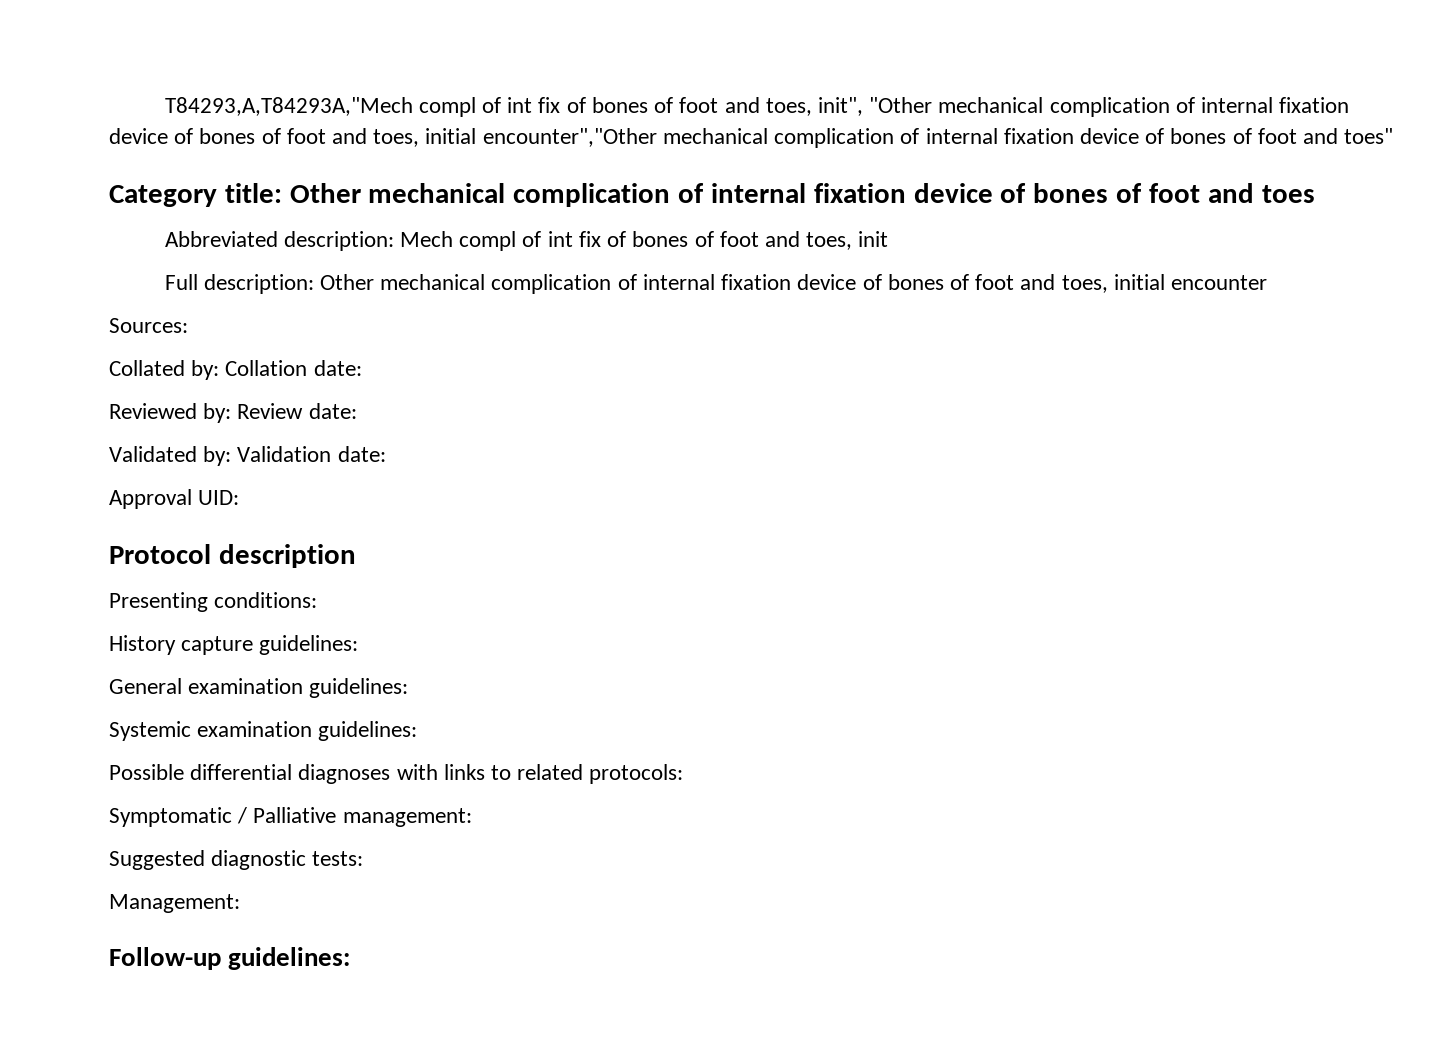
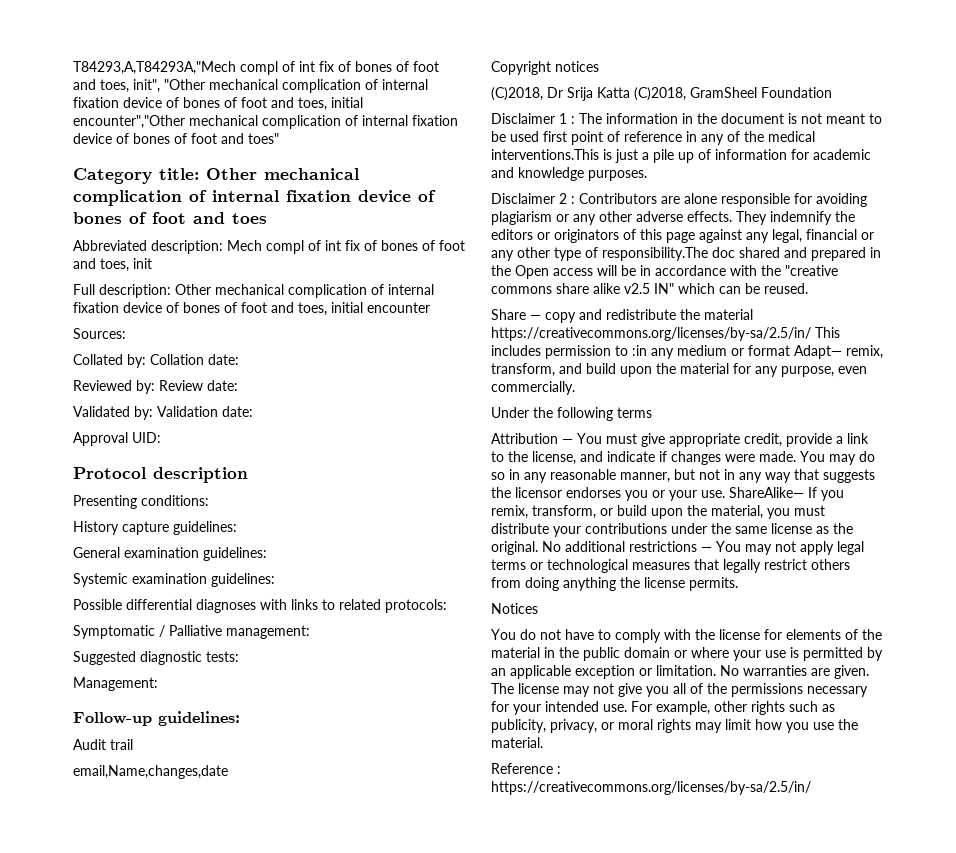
(351, 958) none -> [73,739,133,750] [73,765,228,779] [491,61,599,75] [491,87,832,101] [491,113,882,124] [491,131,815,145] [491,149,871,163] [491,167,647,181] [491,193,867,207] [491,211,855,225] [491,229,874,243] [491,247,881,261] [491,265,838,279] [491,283,808,294] [491,309,753,323] [491,327,840,341] [491,345,883,359] [491,363,867,377] [491,381,575,395] [491,407,652,421] [491,433,869,447] [491,451,875,465] [491,469,875,483] [491,487,844,501] [491,505,825,519] [491,523,853,537] [491,541,864,555] [491,559,850,573] [491,577,738,591] [491,603,538,614] [491,629,882,643] [491,647,883,661] [491,665,869,679] [491,683,868,697] [491,701,835,715] [491,719,858,733] [491,737,543,748] [491,763,561,774] [491,781,811,795] // Audit trail // email,Name,changes,date // Copyright notices // (C)2018, Dr Srija Katta (C)2018, GramSheel Foundation // Disclaimer 1 : The information in the document is not meant to be used first point of reference in any of the medical interventions.This is just a pile up of information for academic and knowledge purposes. // Disclaimer 2 : Contributors are alone responsible for avoiding plagiarism or any other adverse effects. They indemnify the editors or originators of this page against any legal, financial or any other type of responsibility.The doc shared and prepared in the Open access will be in accordance with the "creative commons share alike v2.5 IN" which can be reused. // Share — copy and redistribute the material https://creativecommons.org/licenses/by-sa/2.5/in/ This includes permission to :in any medium or format Adapt— remix, transform, and build upon the material for any purpose, even commercially. // Under the following terms // Attribution — You must give appropriate credit, provide a link to the license, and indicate if changes were made. You may do so in any reasonable manner, but not in any way that suggests the licensor endorses you or your use. ShareAlike— If you remix, transform, or build upon the material, you must distribute your contributions under the same license as the original. No additional restrictions — You may not apply legal terms or technological measures that legally restrict others from doing anything the license permits. // Notices // You do not have to comply with the license for elements of the material in the public domain or where your use is permitted by an applicable exception or limitation. No warranties are given. The license may not give you all of the permissions necessary for your intended use. For example, other rights such as publicity, privacy, or moral rights may limit how you use the material. // Reference : https://creativecommons.org/licenses/by-sa/2.5/in/

